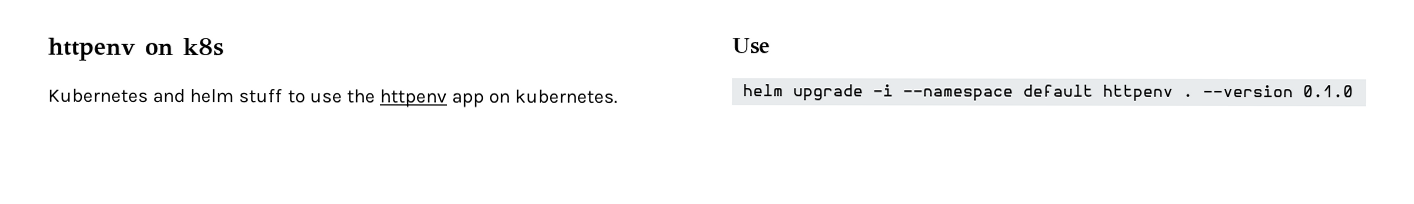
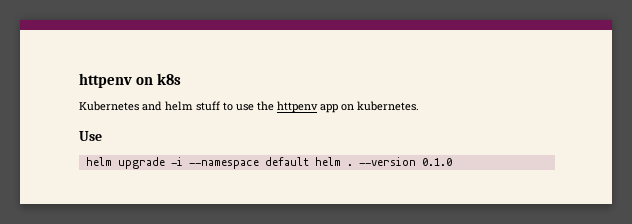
[1103,84,1175,102] httpenv -> [314,157,341,166] helm

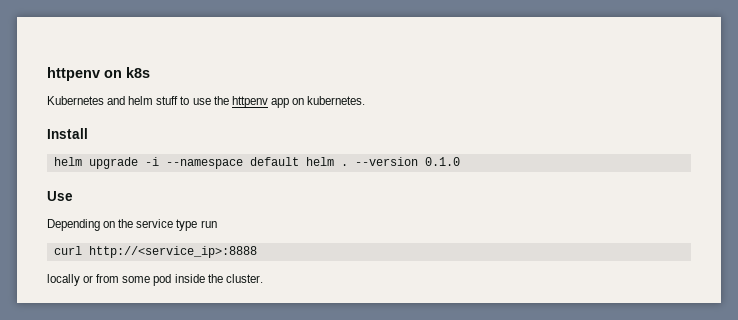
[79,131,102,141] Use -> [47,128,88,139] Install
(452, 162) none -> [47,191,73,201] [47,219,217,231] [53,246,257,258] [47,274,263,286] // Use // Depending on the service type run // curl http://<service_ip>:8888 // locally or from some pod inside the cluster.

